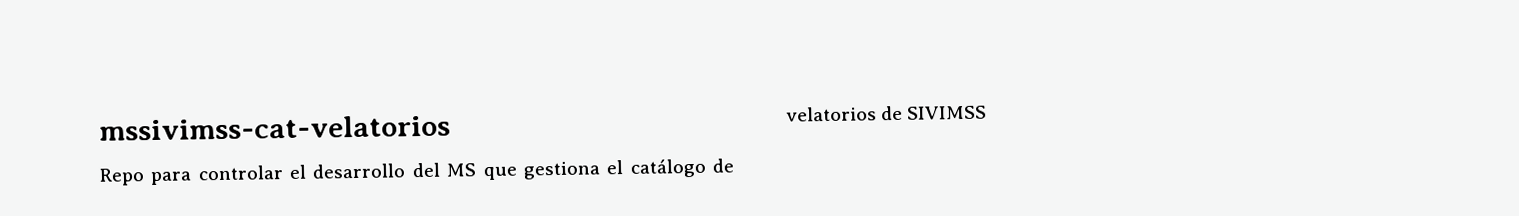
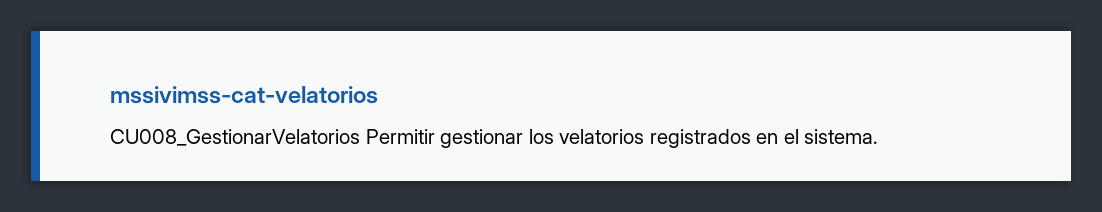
[99,158,735,186] [785,105,988,122] Repo para controlar el desarrollo del MS que gestiona el catálogo de velatorios de SIVIMSS -> [110,129,879,148] CU008_GestionarVelatorios Permitir gestionar los velatorios registrados en el sistema.

